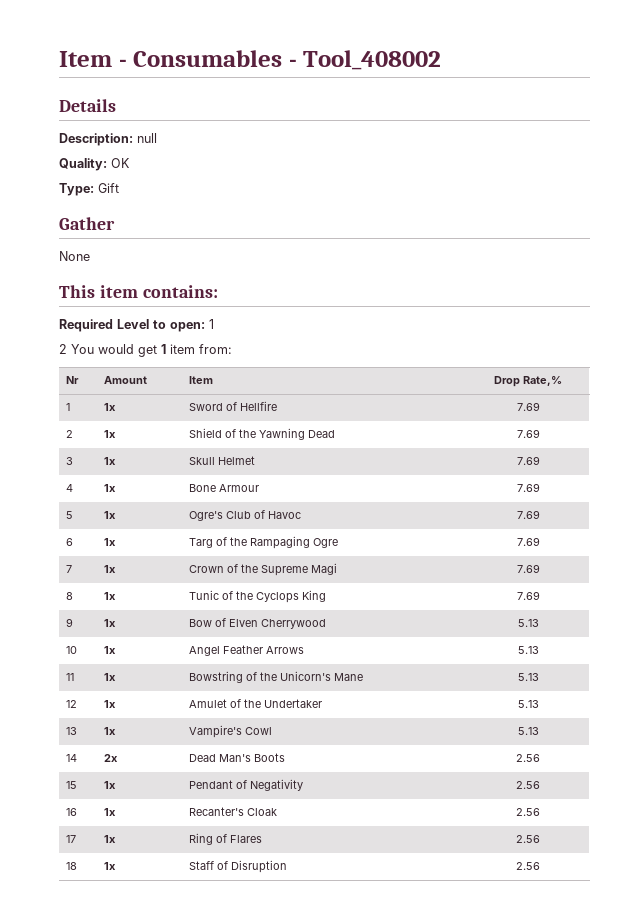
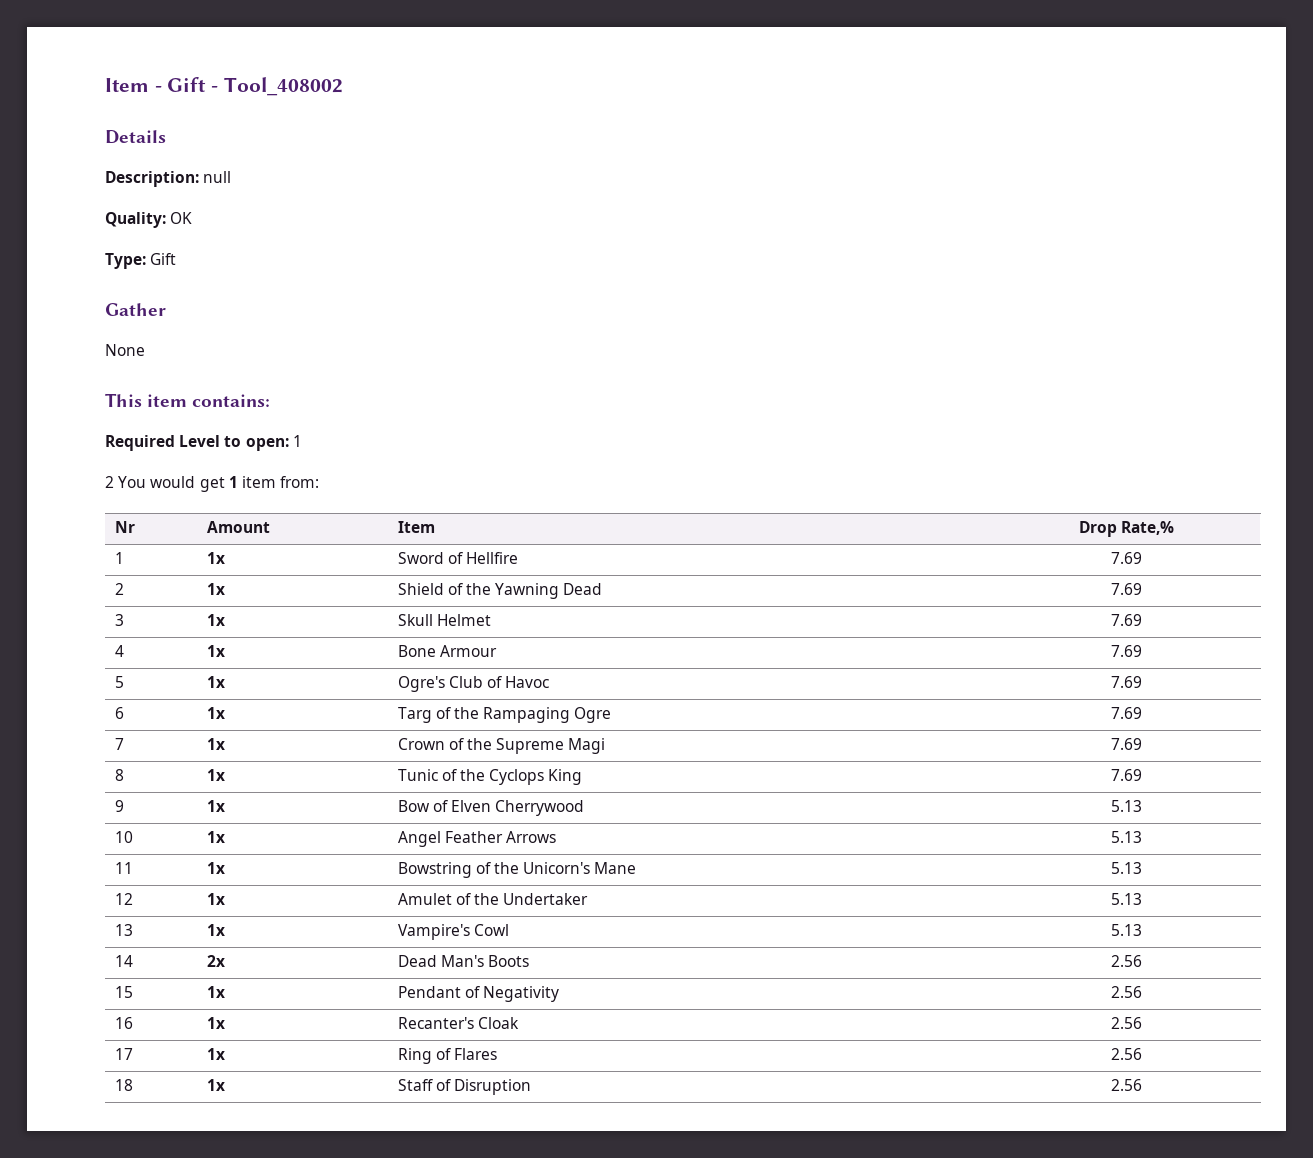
[133,50,283,67] Consumables -> [167,77,207,92] Gift

